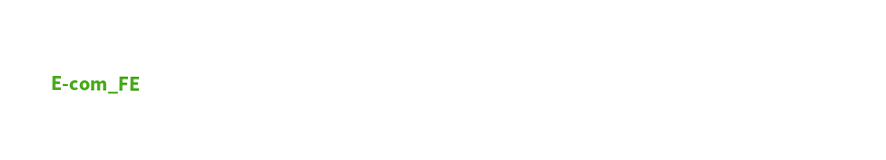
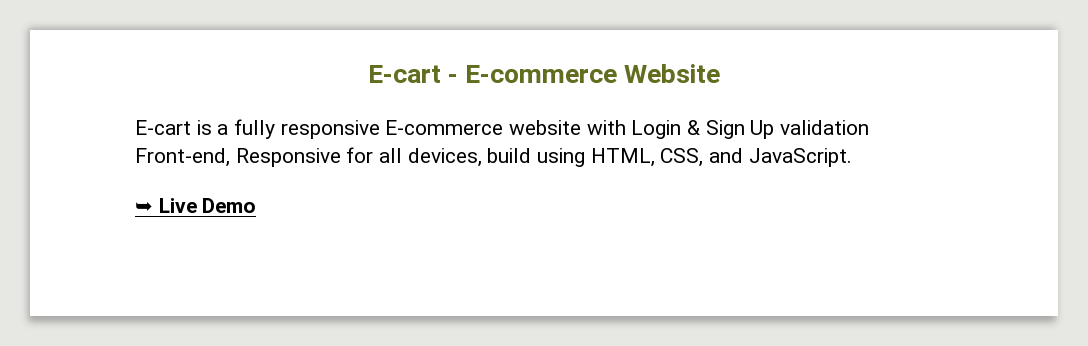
[50,75,141,94] E-com_FE -> [367,64,721,83] [135,119,870,139] [135,147,852,167] [135,198,257,213] E-cart - E-commerce Website // E-cart is a fully responsive E-commerce website with Login & Sign Up validation Front-end, Responsive for all devices, build using HTML, CSS, and JavaScript. // ➥ Live Demo

